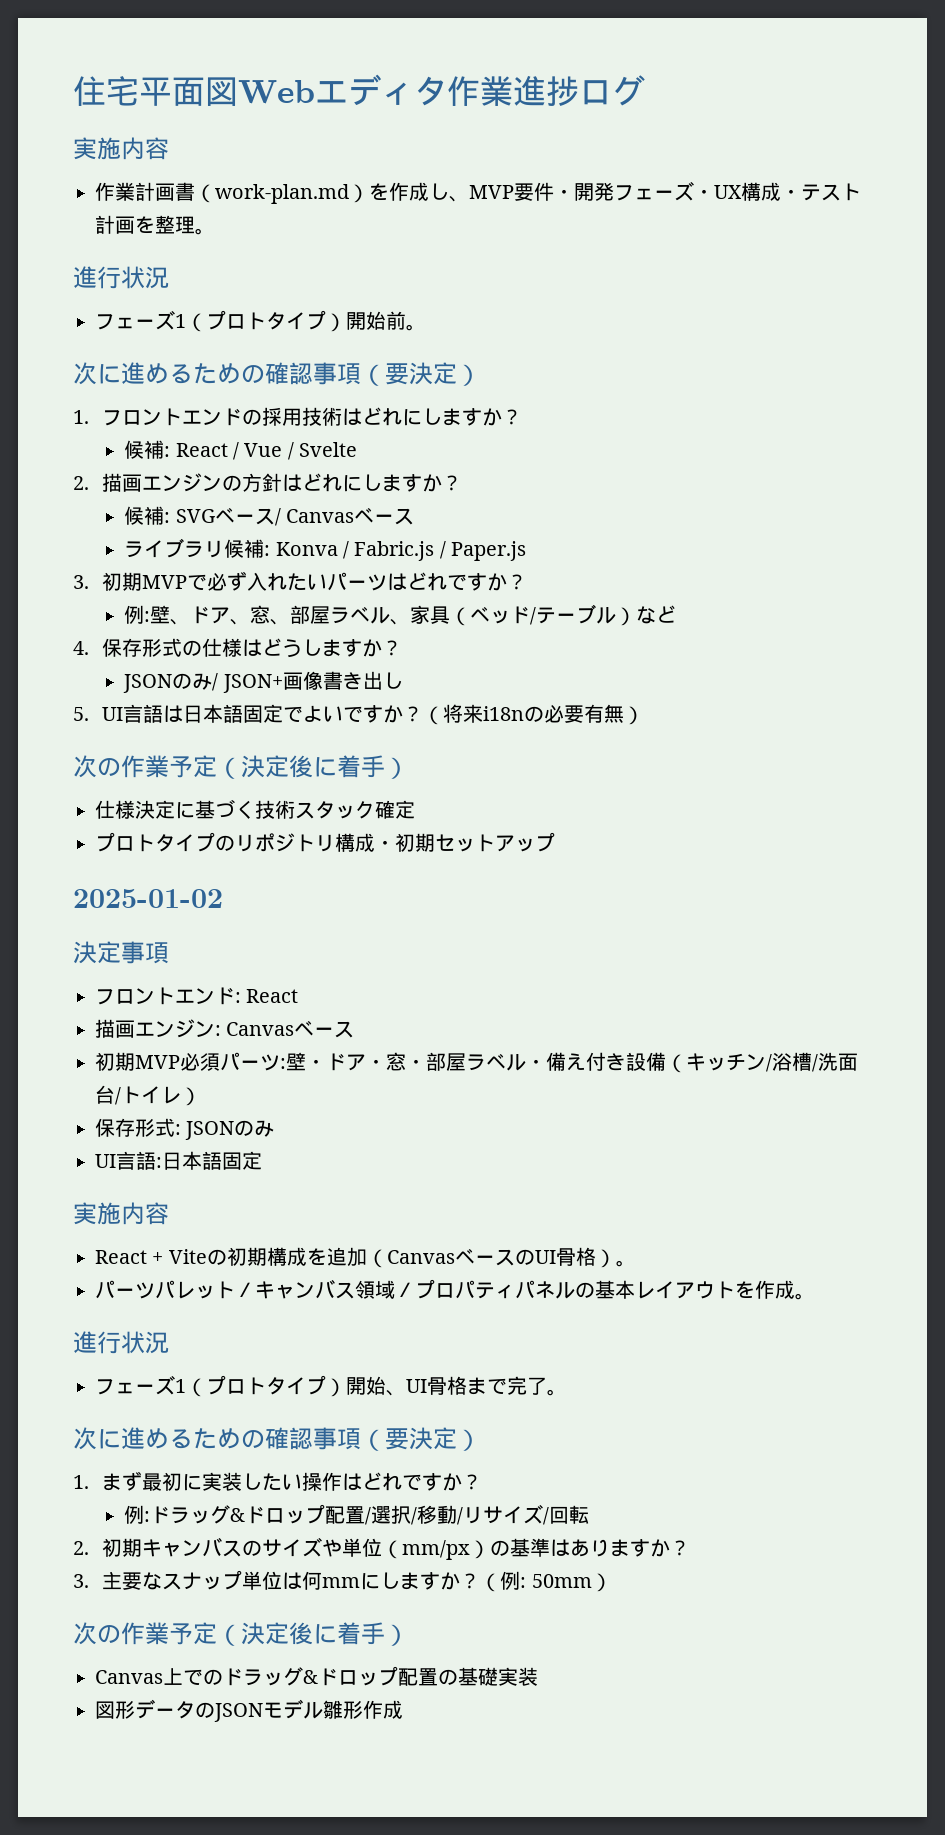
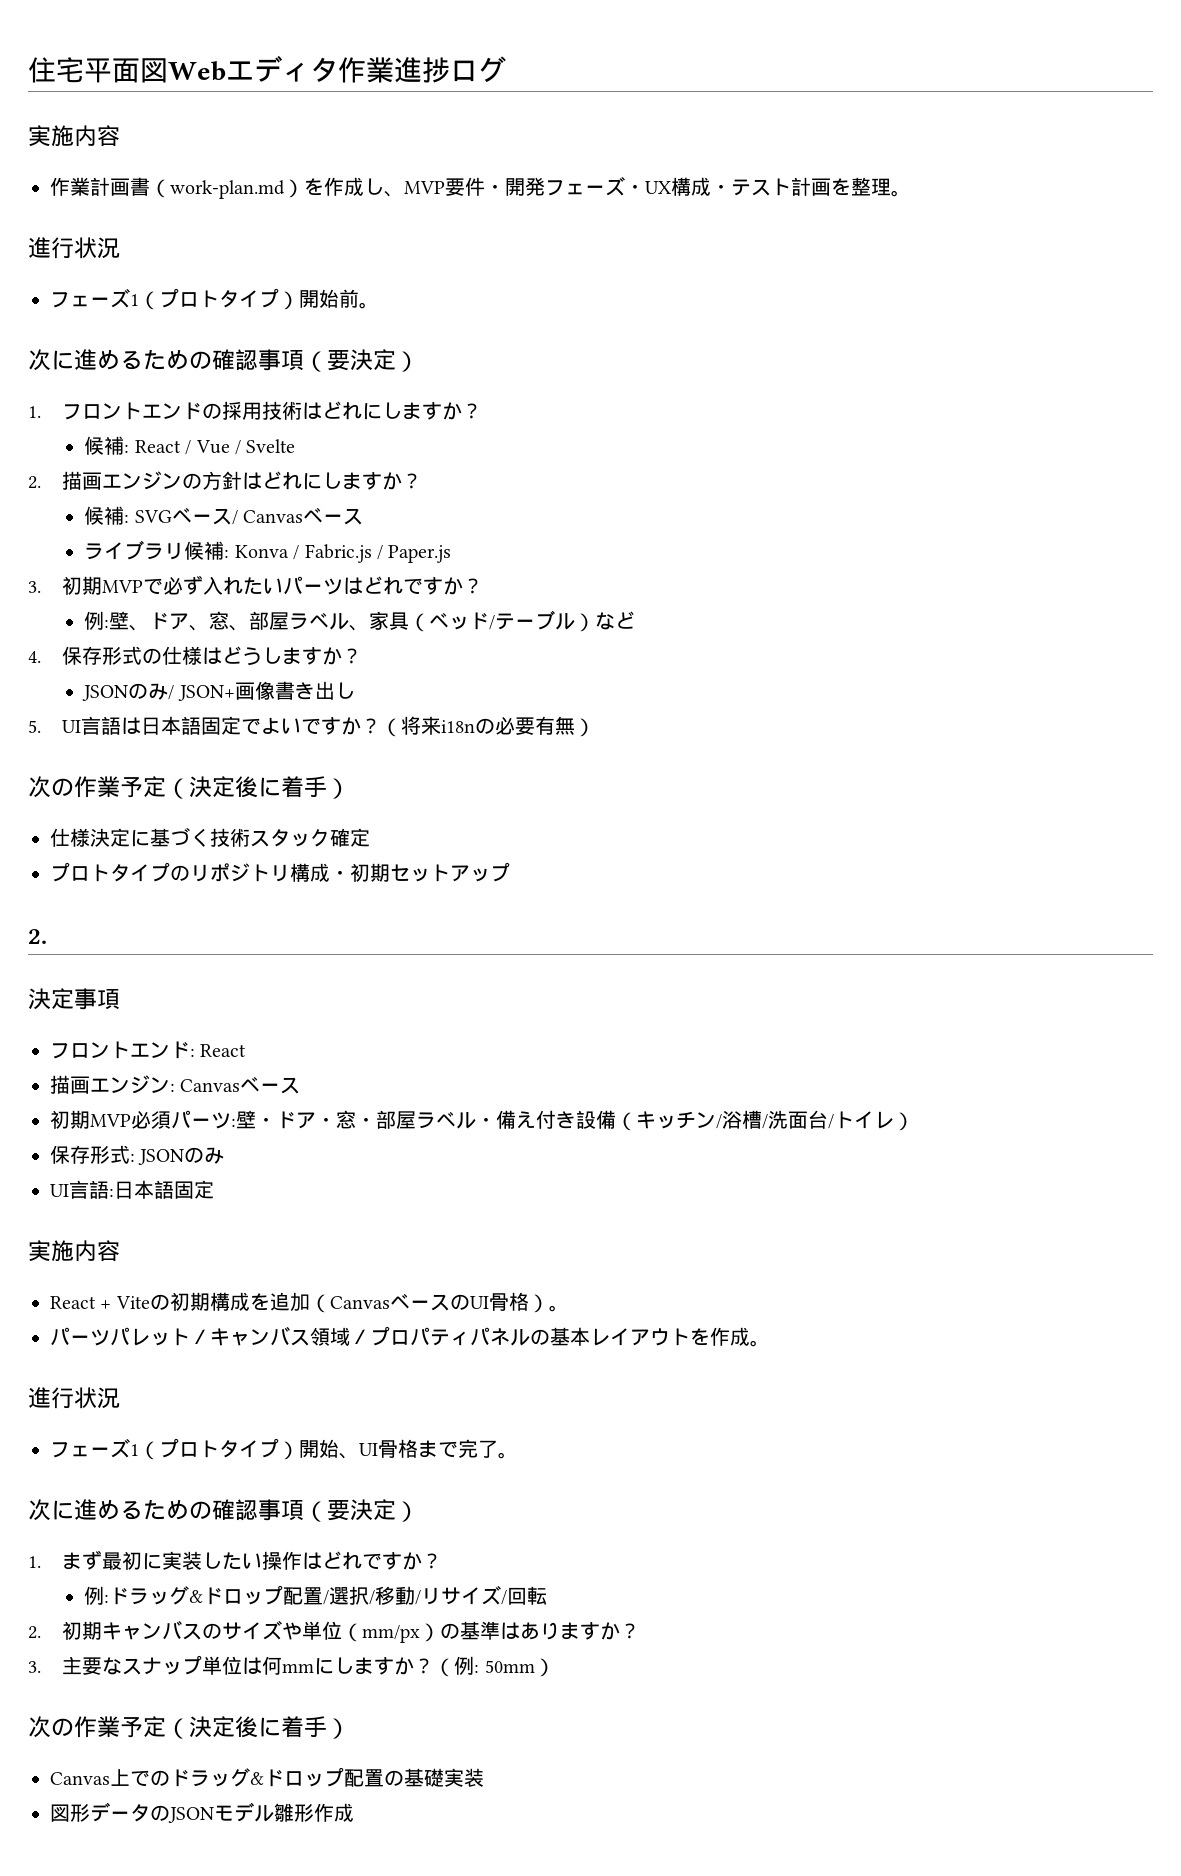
[73,889,223,908] 2025-01-02 -> [28,929,47,944] 2.

